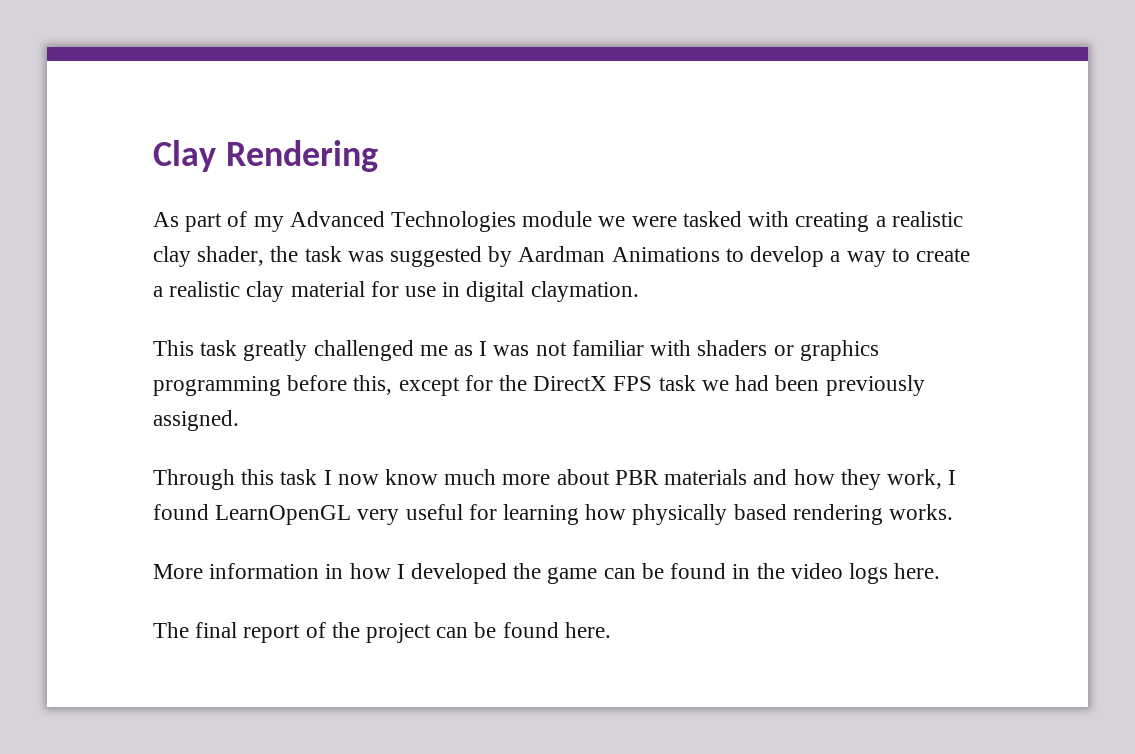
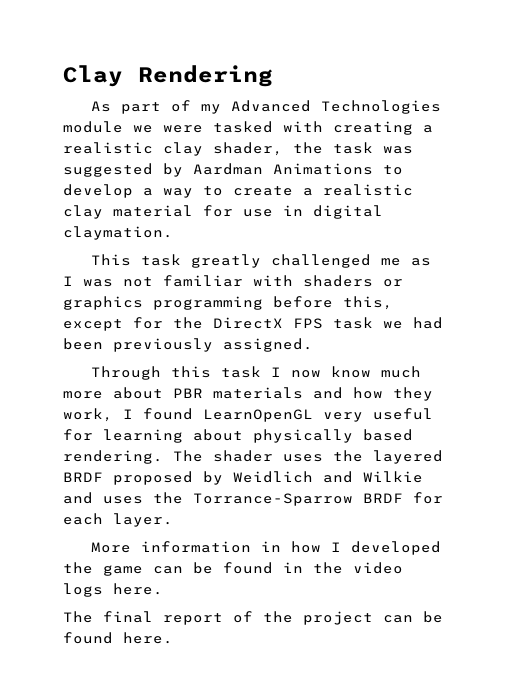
[585,504,627,520] how -> [193,429,243,441] about
[792,504,954,525] rendering works. -> [63,450,443,464] [63,471,423,485] [63,492,443,506] [63,513,173,527] rendering. The shader uses the layered BRDF proposed by Weidlich and Wilkie and uses the Torrance-Sparrow BRDF for each layer.

